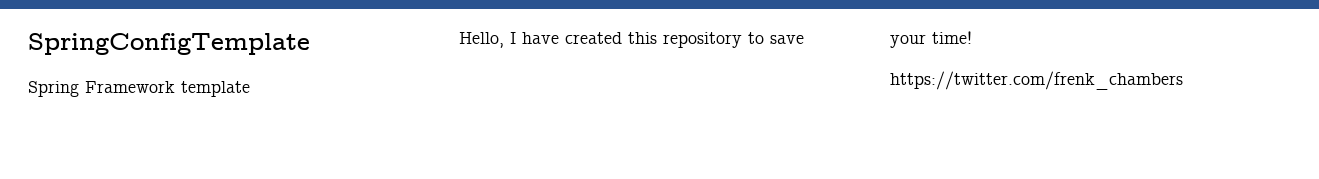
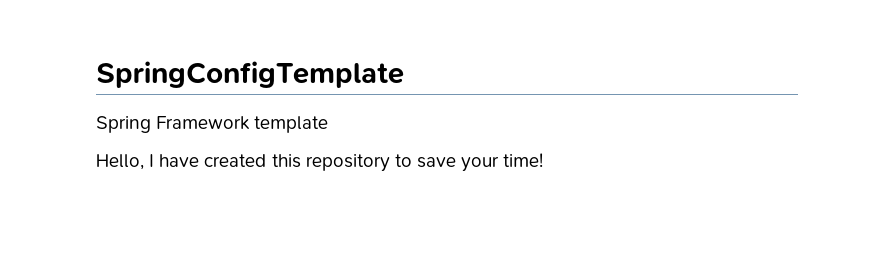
[890,71,1183,90] // https://twitter.com/frenk_chambers -> (544, 160) none

